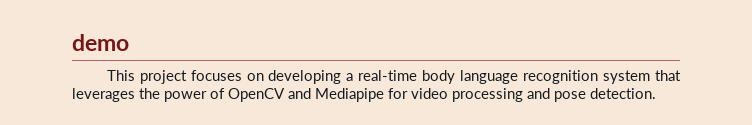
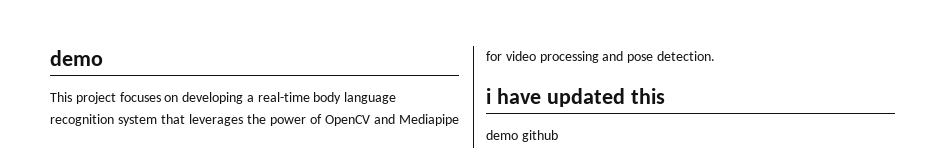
(656, 93) none -> [486,88,665,107] [486,130,558,142] // i have updated this // demo github

